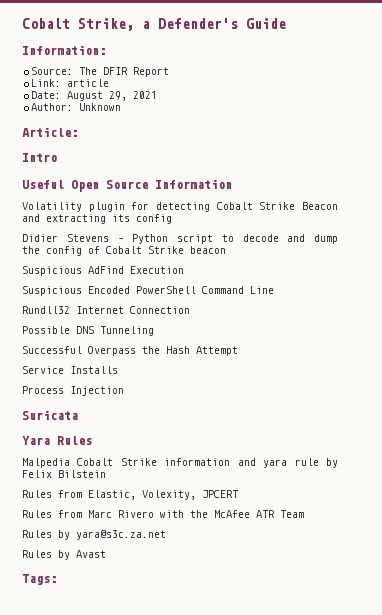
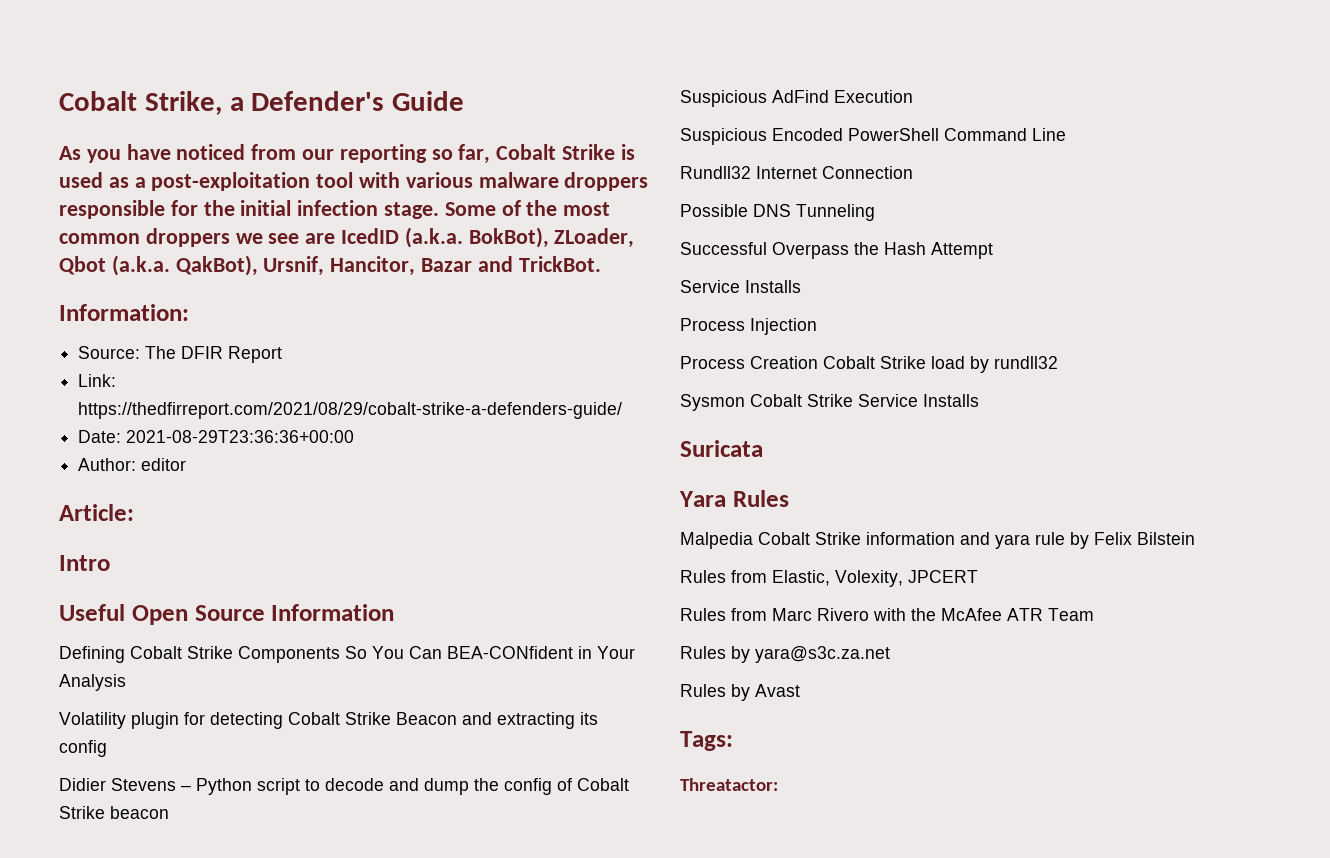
(286, 23) none -> [59,144,635,164] [59,172,649,191] [59,200,611,219] [59,227,635,248] [59,255,601,276] // As you have noticed from our reporting so far, Cobalt Strike is used as a post-exploitation tool with various malware droppers responsible for the initial infection stage. Some of the most common droppers we see are IcedID (a.k.a. BokBot), ZLoader, Qbot (a.k.a. QakBot), Ursnif, Hancitor, Bazar and TrickBot.
[67,79,110,87] article -> [78,402,623,419] https://thedfirreport.com/2021/08/29/cobalt-strike-a-defenders-guide/
[67,91,158,101] August 29, 2021 -> [126,430,355,443] 2021-08-29T23:36:36+00:00
[79,103,122,111] Unknown -> [141,458,187,471] editor
(232, 184) none -> [59,646,635,663] [59,674,126,691] // Defining Cobalt Strike Components So You Can BEA-CONfident in Your Analysis
(124, 391) none -> [680,356,1058,373] [680,394,979,411] // Process Creation Cobalt Strike load by rundll32 // Sysmon Cobalt Strike Service Installs
(57, 579) none -> [680,778,778,791] // Threatactor:

